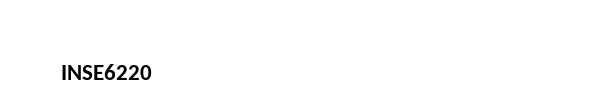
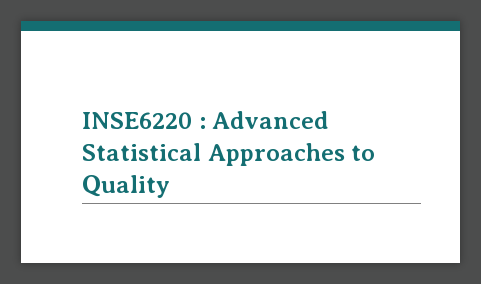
(152, 72) none -> [198,111,329,129] [82,143,376,166] [82,175,170,198] : Advanced Statistical Approaches to Quality

